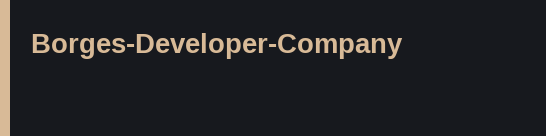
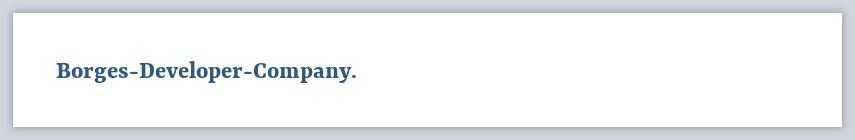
[31,33,403,59] Borges-Developer-Company -> [56,61,357,83] Borges-Developer-Company.

